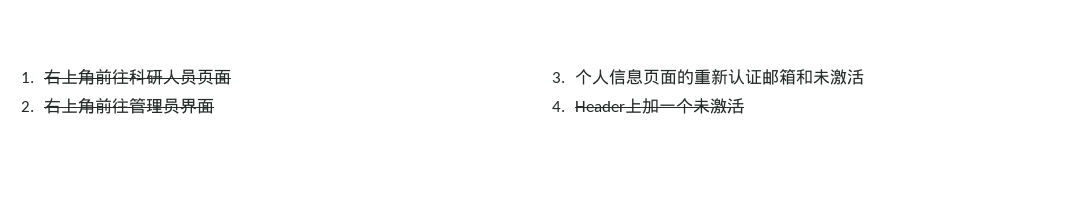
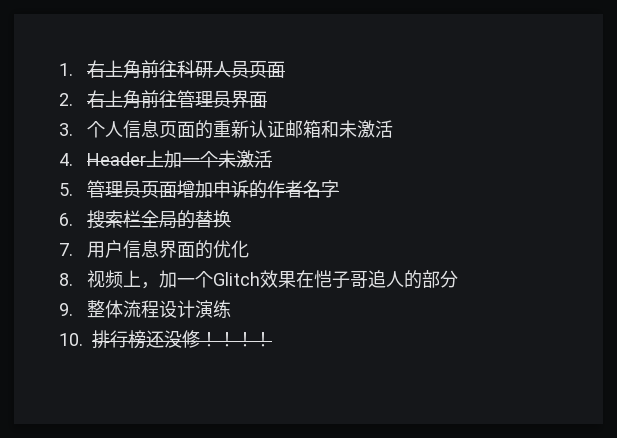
(744, 106) none -> [59,180,340,199] [59,210,232,229] [59,240,250,259] [59,270,459,289] [59,300,232,318] [59,330,272,349] // 5.管理员页面增加申诉的作者名字 // 6.搜索栏全局的替换 // 7.用户信息界面的优化 // 8.视频上，加一个Glitch效果在恺子哥追人的部分 // 9.整体流程设计演练 // 10.排行榜还没修！！！！

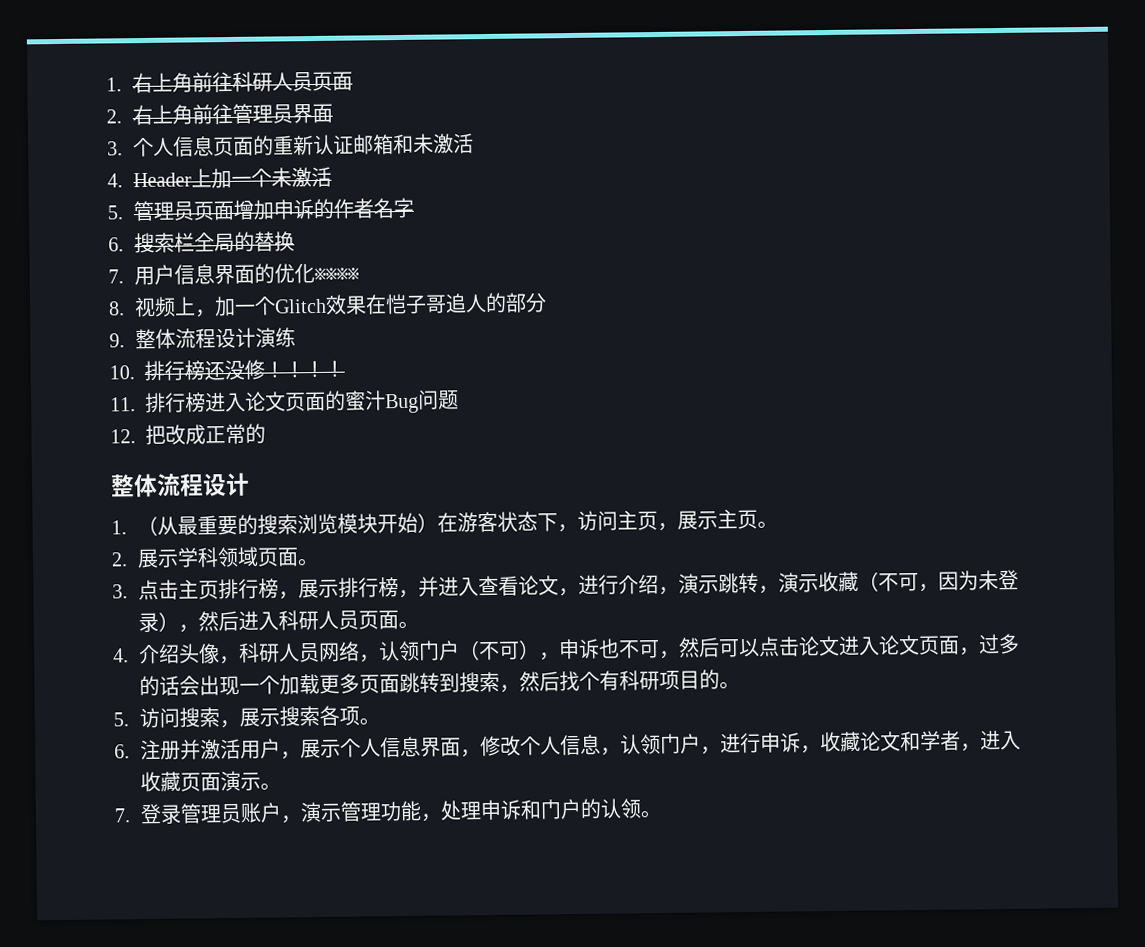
(250, 249) none -> [314,267,360,282] ※※※※
(272, 339) none -> [110,389,459,414] [110,423,266,445] [110,472,250,498] [111,509,779,537] [111,546,320,569] [112,569,1020,601] [138,610,420,633] [113,633,1021,665] [139,669,741,697] [113,705,381,729] [114,730,1022,761] [140,770,282,793] [114,798,663,825] // 11.排行榜进入论文页面的蜜汁Bug问题 // 12.把改成正常的 // 整体流程设计 // 1.（从最重要的搜索浏览模块开始）在游客状态下，访问主页，展示主页。 // 2.展示学科领域页面。 // 3.点击主页排行榜，展示排行榜，并进入查看论文，进行介绍，演示跳转，演示收藏（不可，因为未登录），然后进入科研人员页面。 // 4.介绍头像，科研人员网络，认领门户（不可），申诉也不可，然后可以点击论文进入论文页面，过多的话会出现一个加载更多页面跳转到搜索，然后找个有科研项目的。 // 5.访问搜索，展示搜索各项。 // 6.注册并激活用户，展示个人信息界面，修改个人信息，认领门户，进行申诉，收藏论文和学者，进入收藏页面演示。 // 7.登录管理员账户，演示管理功能，处理申诉和门户的认领。

